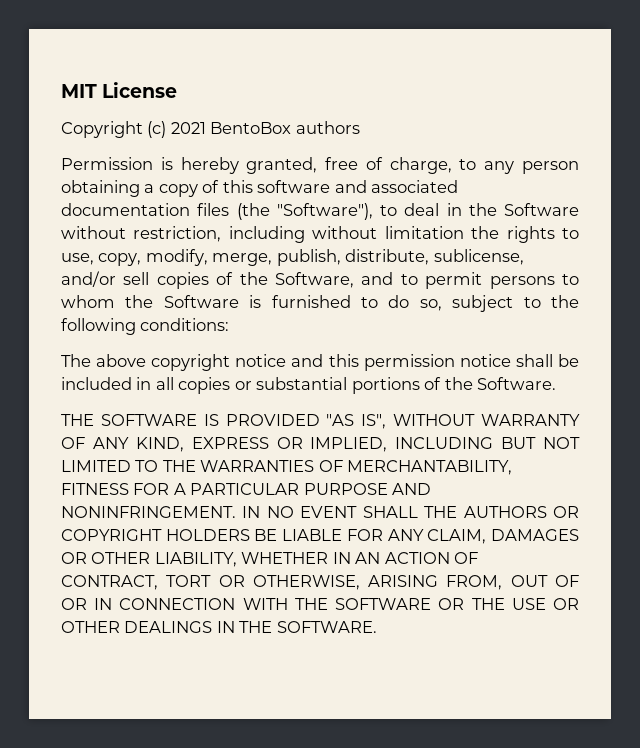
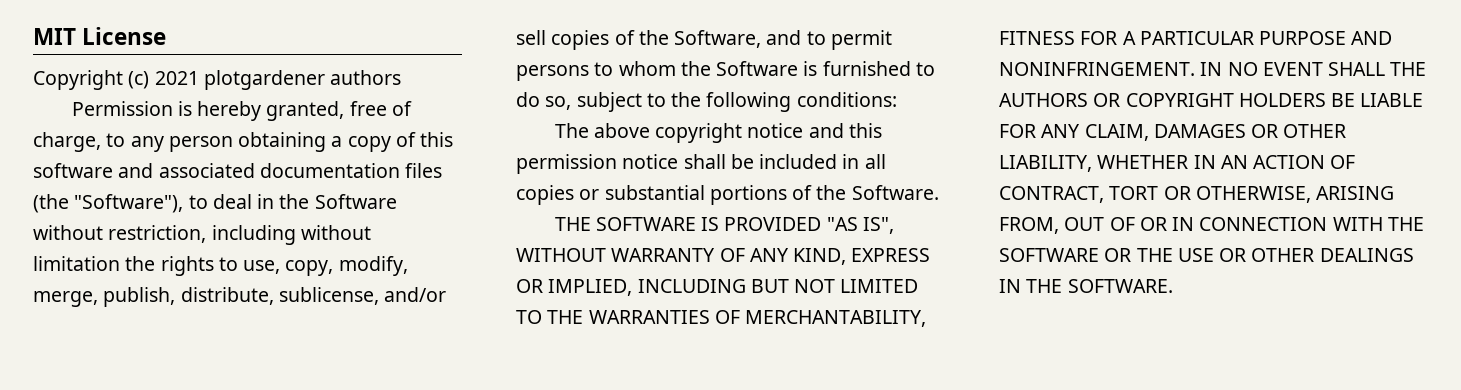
[210,122,292,134] BentoBox -> [203,70,325,90] plotgardener

